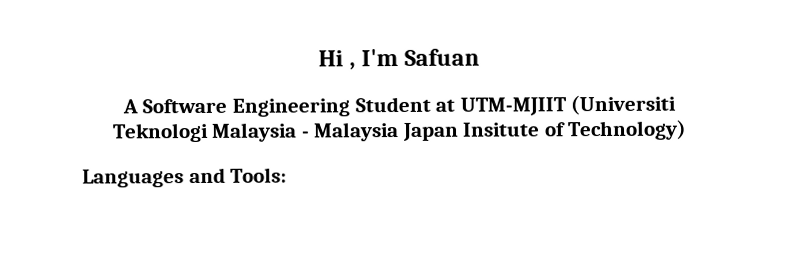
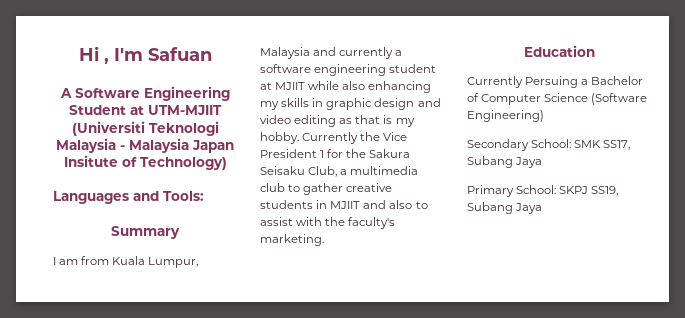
(288, 175) none -> [111,226,180,239] [53,256,199,268] [260,47,403,59] [260,64,437,76] [260,81,432,93] [260,98,441,110] [260,115,415,127] [260,132,408,144] [260,149,411,158] [260,166,419,177] [260,183,393,195] [260,200,428,209] [260,217,396,229] [260,234,324,246] [523,45,595,57] [467,76,644,88] [467,93,648,105] [467,110,544,122] [467,139,631,151] [467,156,543,168] [467,185,619,197] [467,202,543,214] // Summary // I am from Kuala Lumpur, Malaysia and currently a software engineering student at MJIIT while also enhancing my skills in graphic design and video editing as that is my hobby. Currently the Vice President 1 for the Sakura Seisaku Club, a multimedia club to gather creative students in MJIIT and also to assist with the faculty's marketing. // Education // Currently Persuing a Bachelor of Computer Science (Software Engineering) // Secondary School: SMK SS17, Subang Jaya // Primary School: SKPJ SS19, Subang Jaya

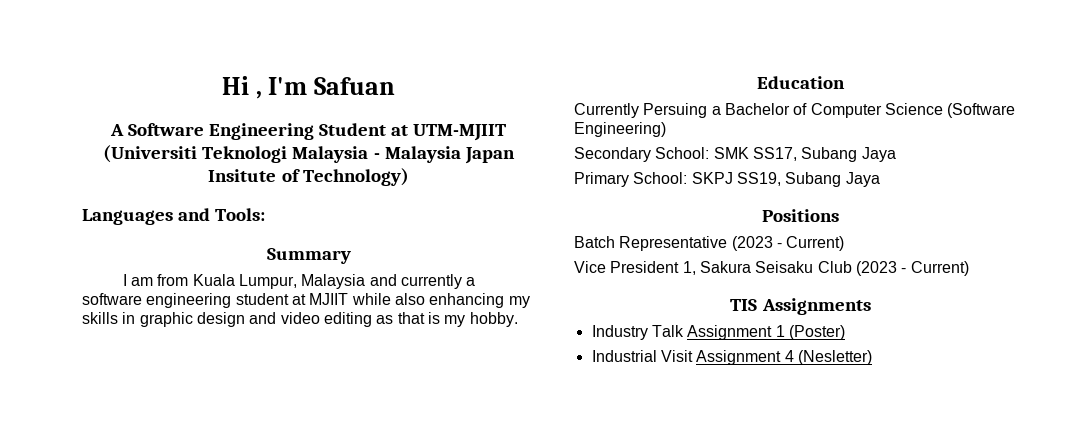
[302,132,408,144] [260,149,411,158] [260,166,419,177] [260,183,393,195] [260,200,428,209] [260,217,396,229] [260,234,324,246] Currently the Vice President 1 for the Sakura Seisaku Club, a multimedia club to gather creative students in MJIIT and also to assist with the faculty's marketing. -> (518, 319) none
(543, 208) none -> [762,209,839,222] [574,236,845,251] [574,261,969,276] [730,298,871,315] [591,325,845,340] [591,350,872,365] // Positions // Batch Representative (2023 - Current) // Vice President 1, Sakura Seisaku Club (2023 - Current) // TIS Assignments // Industry Talk Assignment 1 (Poster) // Industrial Visit Assignment 4 (Nesletter)

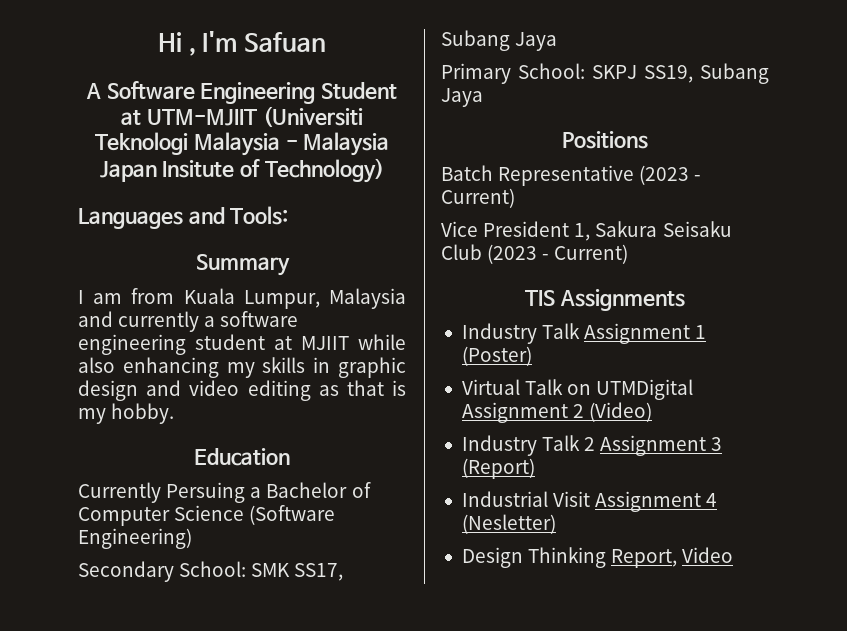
(845, 332) none -> [461,379,694,400] [461,402,653,423] [461,435,723,456] [461,458,535,479] // Virtual Talk on UTMDigital Assignment 2 (Video) // Industry Talk 2 Assignment 3 (Report)
(872, 357) none -> [461,547,734,568] // Design Thinking Report, Video

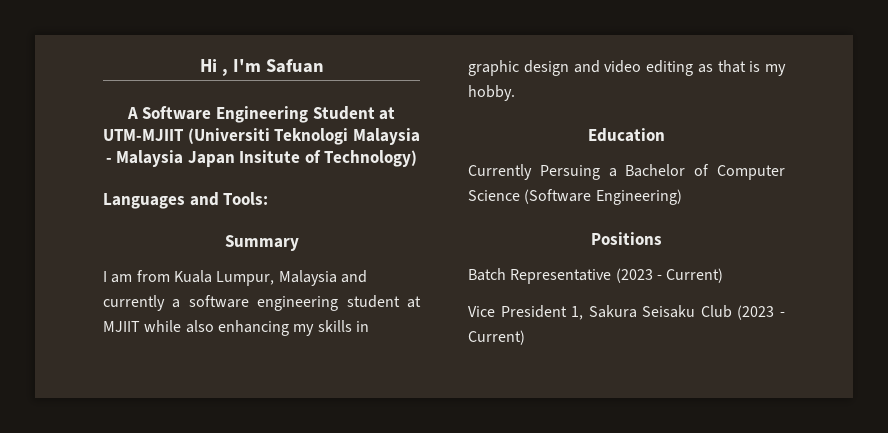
[78,561,344,582] [441,30,558,51] [441,63,769,84] [441,88,483,107] // Secondary School: SMK SS17, Subang Jaya // Primary School: SKPJ SS19, Subang Jaya -> (682, 197) none
[525,289,685,311] [461,323,707,344] [461,346,532,366] [461,379,694,400] [461,402,653,423] [461,435,723,456] [461,458,535,479] [461,491,718,512] [461,514,556,534] [461,547,734,568] // TIS Assignments // Industry Talk Assignment 1 (Poster) // Virtual Talk on UTMDigital Assignment 2 (Video) // Industry Talk 2 Assignment 3 (Report) // Industrial Visit Assignment 4 (Nesletter) // Design Thinking Report, Video -> (525, 337) none

